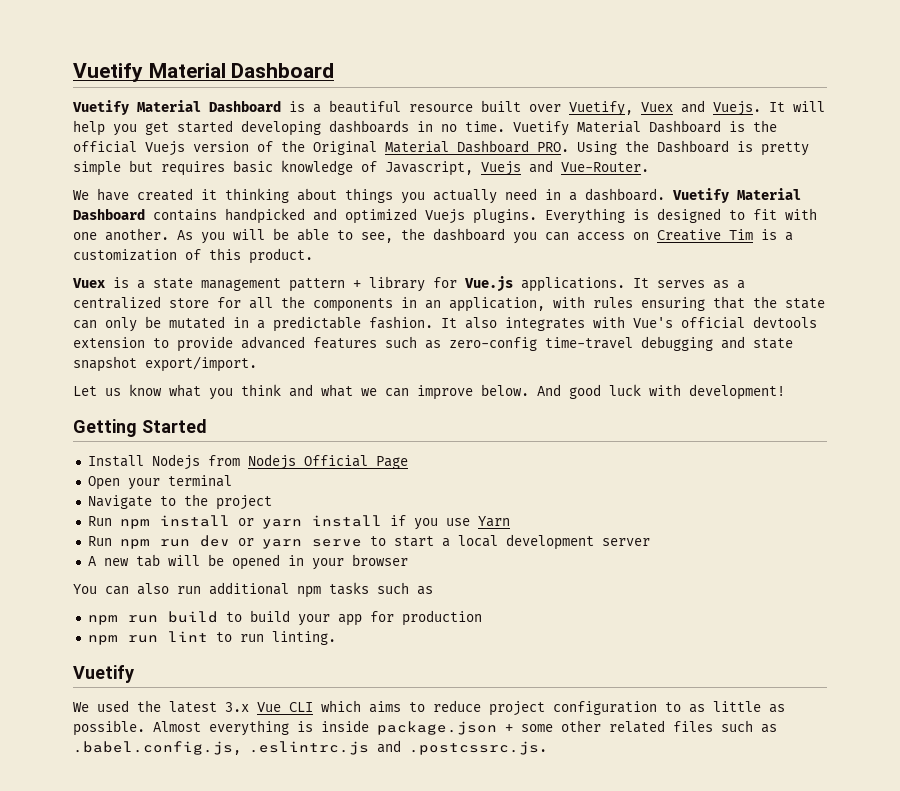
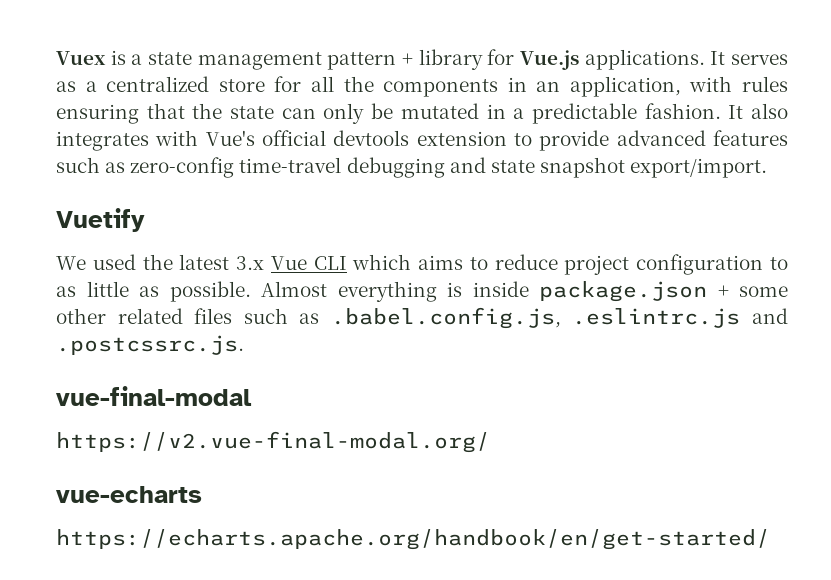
[73,63,335,82] [73,100,825,116] [73,120,777,136] [73,140,809,156] [73,160,649,176] [73,188,801,204] [73,208,817,224] [73,228,793,244] [73,248,313,264] Vuetify Material Dashboard // Vuetify Material Dashboard is a beautiful resource built over Vuetify, Vuex and Vuejs. It will help you get started developing dashboards in no time. Vuetify Material Dashboard is the official Vuejs version of the Original Material Dashboard PRO. Using the Dashboard is pretty simple but requires basic knowledge of Javascript, Vuejs and Vue-Router. // We have created it thinking about things you actually need in a dashboard. Vuetify Material Dashboard contains handpicked and optimized Vuejs plugins. Everything is designed to fit with one another. As you will be able to see, the dashboard you can access on Creative Tim is a customization of this product. // -> (56, 58) none
[73,384,785,400] [73,419,207,437] [87,454,408,470] [87,475,232,490] [87,494,272,510] [87,515,510,530] [87,534,650,550] [87,554,408,570] [73,582,433,598] [87,610,482,626] [87,631,336,645] // Let us know what you think and what we can improve below. And good luck with development! // Getting Started // Install Nodejs from Nodejs Official Page // Open your terminal // Navigate to the project // Run npm install or yarn install if you use Yarn // Run npm run dev or yarn serve to start a local development server // A new tab will be opened in your browser // You can also run additional npm tasks such as // npm run build to build your app for production // npm run lint to run linting. -> (768, 168) none
(547, 748) none -> [56,386,252,406] [56,431,490,453] [56,486,202,503] [56,529,770,550] // vue-final-modal // https://v2.vue-final-modal.org/ // vue-echarts // https://echarts.apache.org/handbook/en/get-started/

